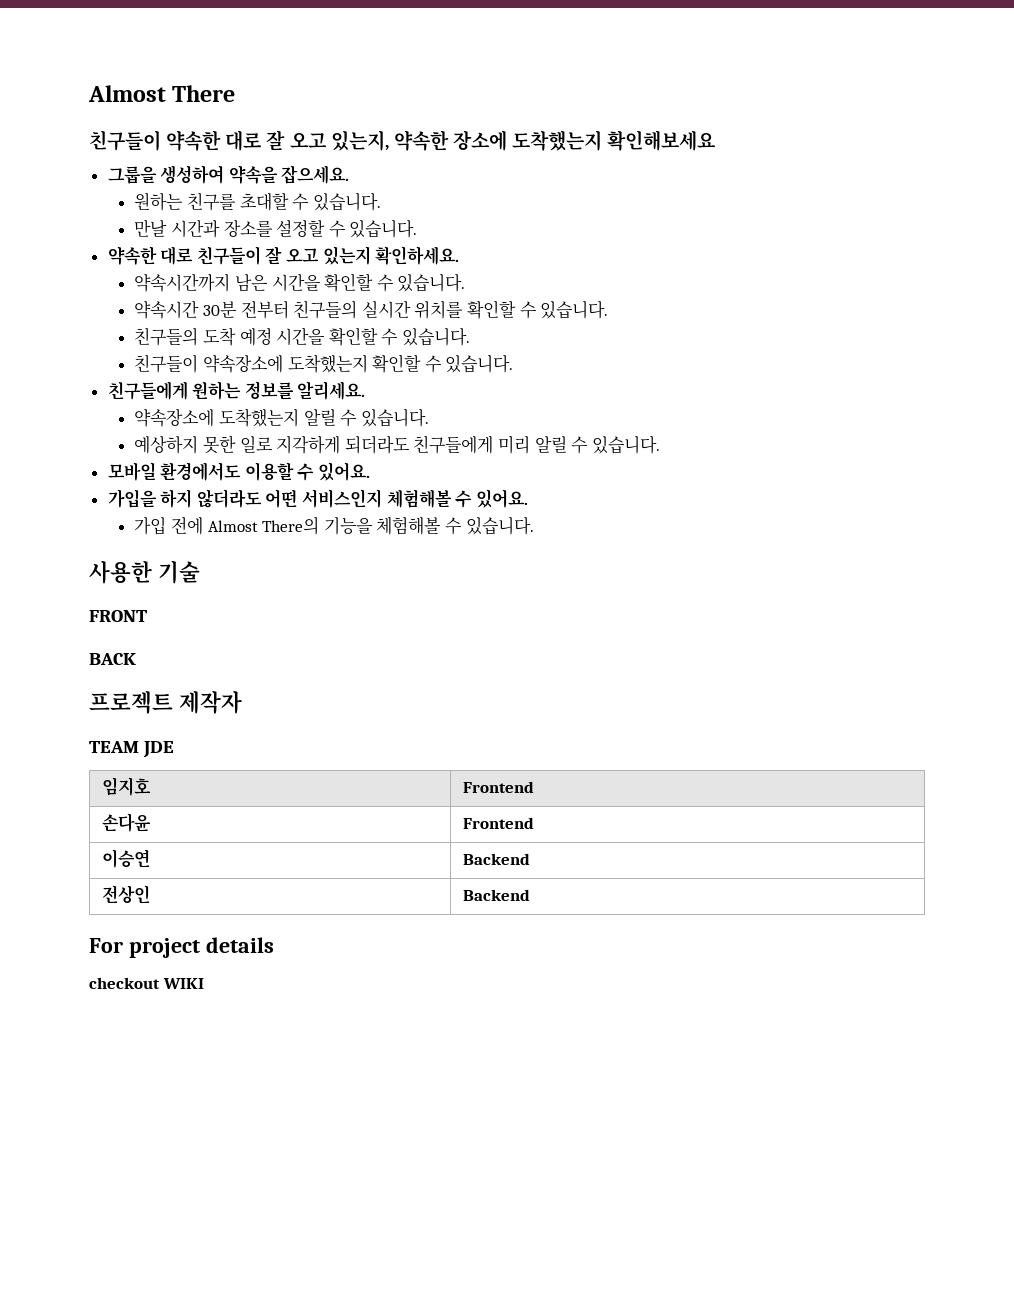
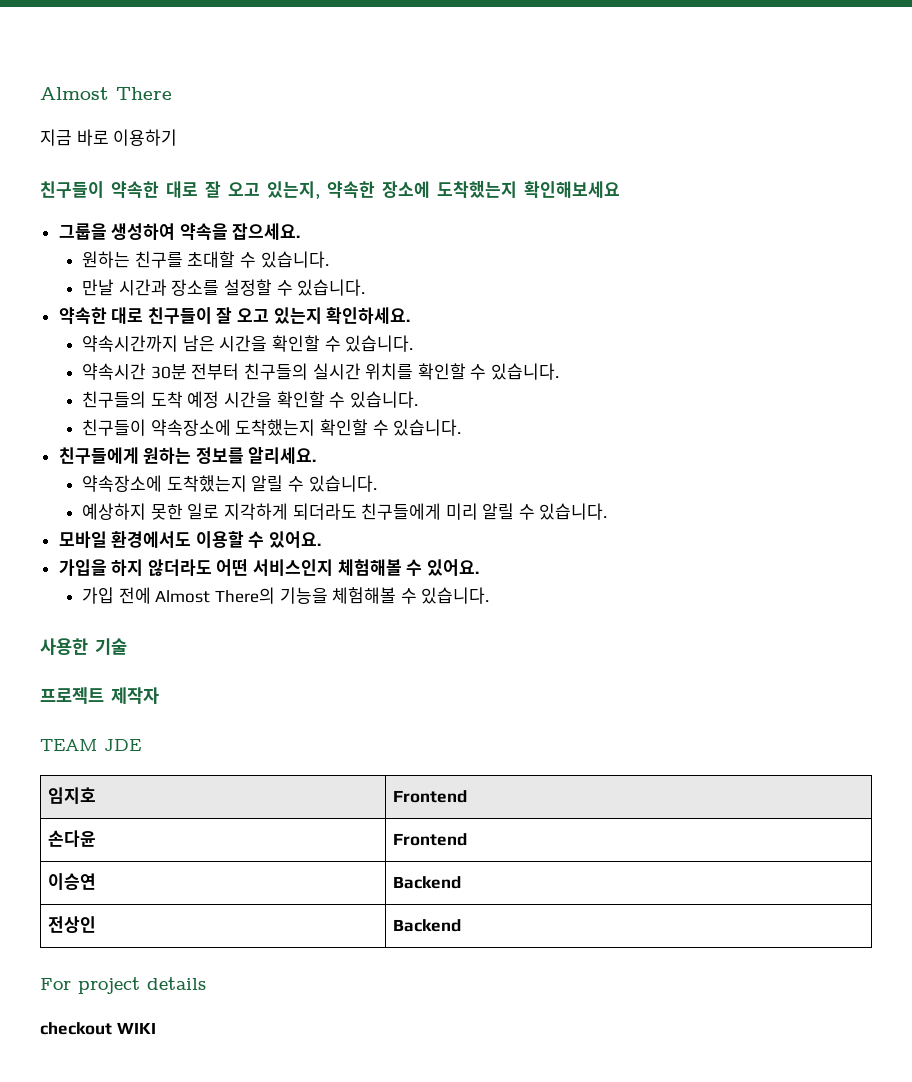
(236, 93) none -> [40,129,178,146] // 지금 바로 이용하기
[89,610,147,622] [89,653,136,665] // FRONT // BACK -> (127, 646) none

